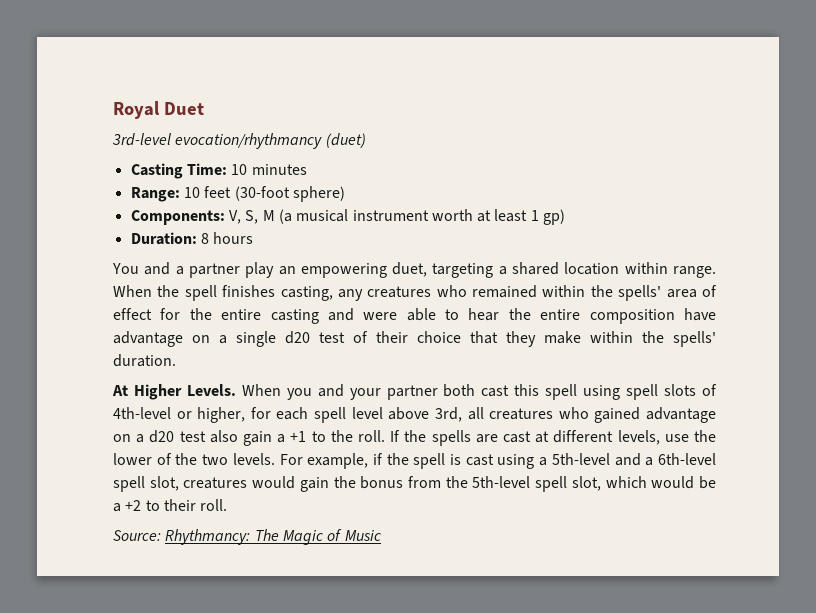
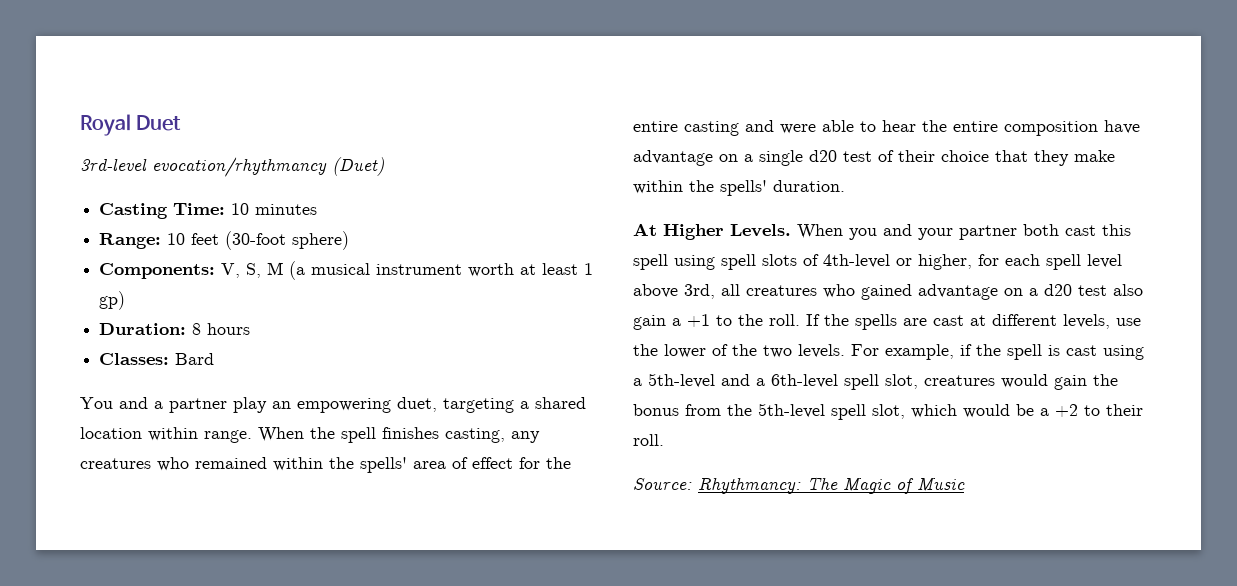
[325,133,366,148] (duet) -> [332,157,384,176] (Duet)
(254, 238) none -> [99,353,215,365] // Classes: Bard

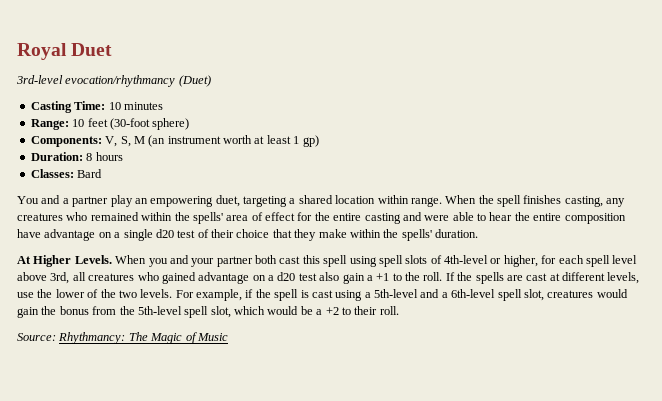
[289,261,371,280] (a musical -> [148,135,166,147] (an

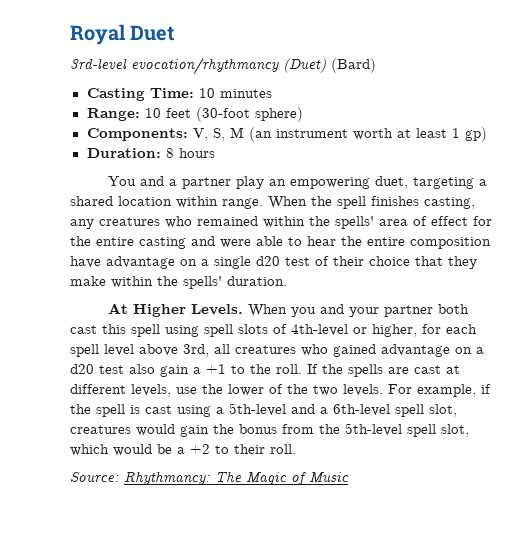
(211, 81) none -> [331,58,376,73] (Bard)
[30,169,103,178] // Classes: Bard -> (215, 153) none

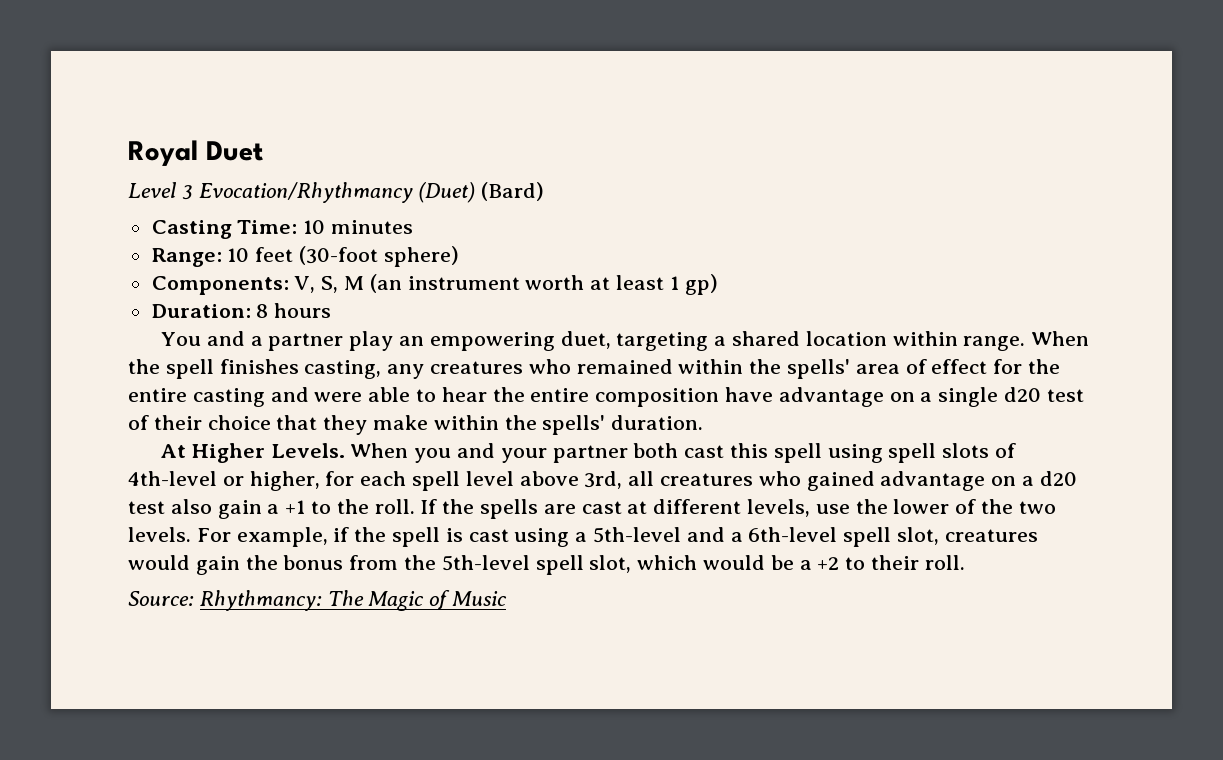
[70,57,279,75] 3rd-level evocation/rhythmancy -> [128,182,413,203] Level 3 Evocation/Rhythmancy

